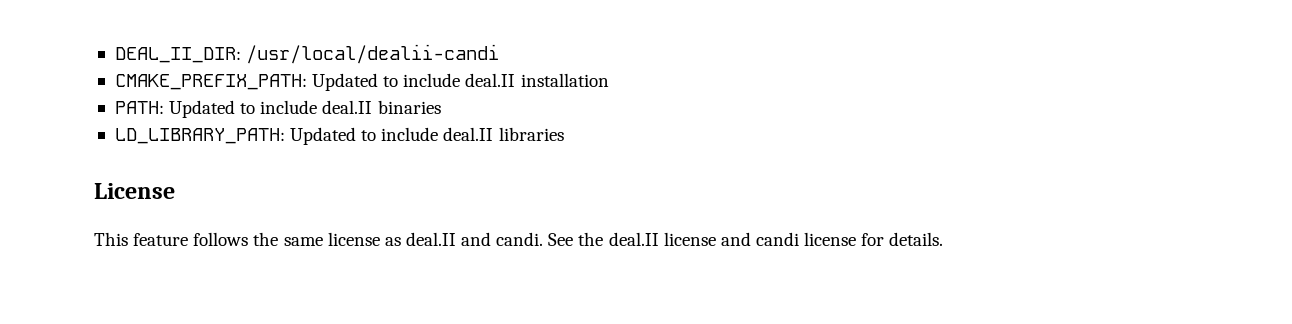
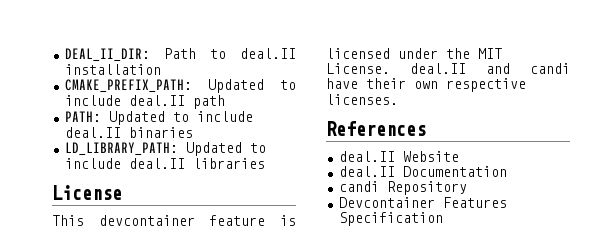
[246,44,500,64] /usr/local/dealii-candi -> [163,48,296,59] [64,64,161,75] Path to deal.II installation
[520,73,609,87] installation -> [192,95,225,109] path
[133,232,944,246] feature follows the same license as deal.II and candi. See the deal.II license and candi license for details. -> [98,215,296,226] [326,48,502,59] [326,63,570,74] [326,78,526,92] [326,94,398,105] [326,121,426,136] [338,151,459,162] [338,166,507,177] [338,181,467,195] [338,197,507,208] [338,212,443,226] devcontainer feature is licensed under the MIT License. deal.II and candi have their own respective licenses. // References // deal.II Website // deal.II Documentation // candi Repository // Devcontainer Features Specification

